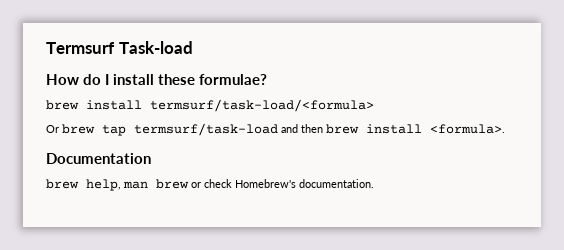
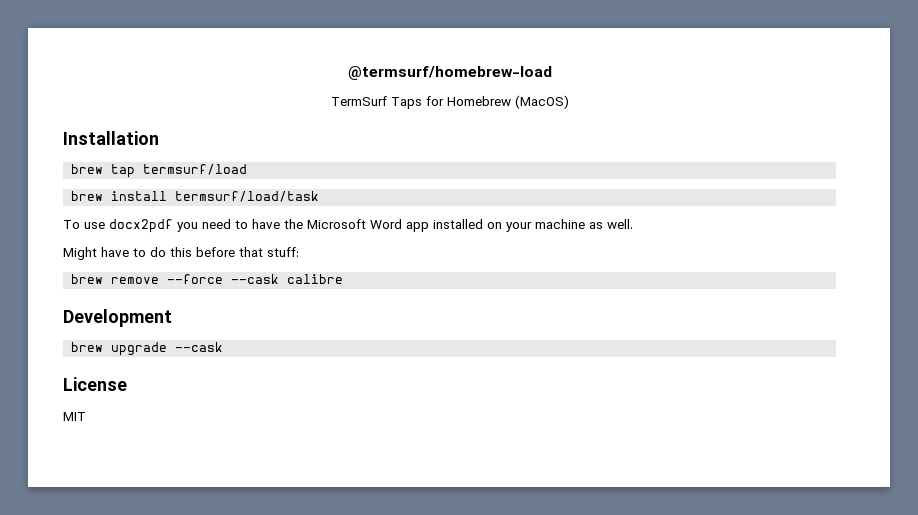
[46,41,193,54] [46,74,268,85] [46,99,374,112] [46,123,505,136] [46,153,151,164] [46,179,374,191] Termsurf Task-load // How do I install these formulae? // brew install termsurf/task-load/<formula> // Or brew tap termsurf/task-load and then brew install <formula>. // Documentation // brew help, man brew or check Homebrew's documentation. -> [347,66,552,80] [330,95,569,109] [63,131,159,145] [71,164,248,178] [71,191,320,202] [63,219,633,233] [63,247,299,260] [71,274,344,284] [63,309,172,327] [71,342,224,356] [63,377,127,391] [63,412,86,421] @termsurf/homebrew-load // TermSurf Taps for Homebrew (MacOS) // Installation // brew tap termsurf/load // brew install termsurf/load/task // To use docx2pdf you need to have the Microsoft Word app installed on your machine as well. // Might have to do this before that stuff: // brew remove --force --cask calibre // Development // brew upgrade --cask // License // MIT

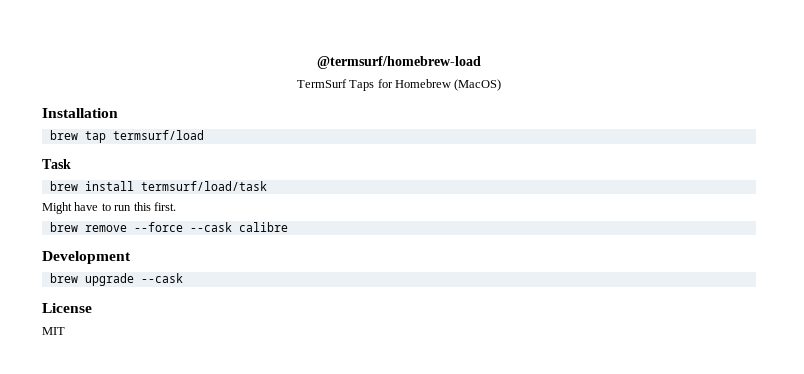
(248, 169) none -> [42,159,71,169] // Task
[63,219,633,233] [63,247,299,260] To use docx2pdf you need to have the Microsoft Word app installed on your machine as well. // Might have to do this before that stuff: -> [42,202,176,214] Might have to run this first.

